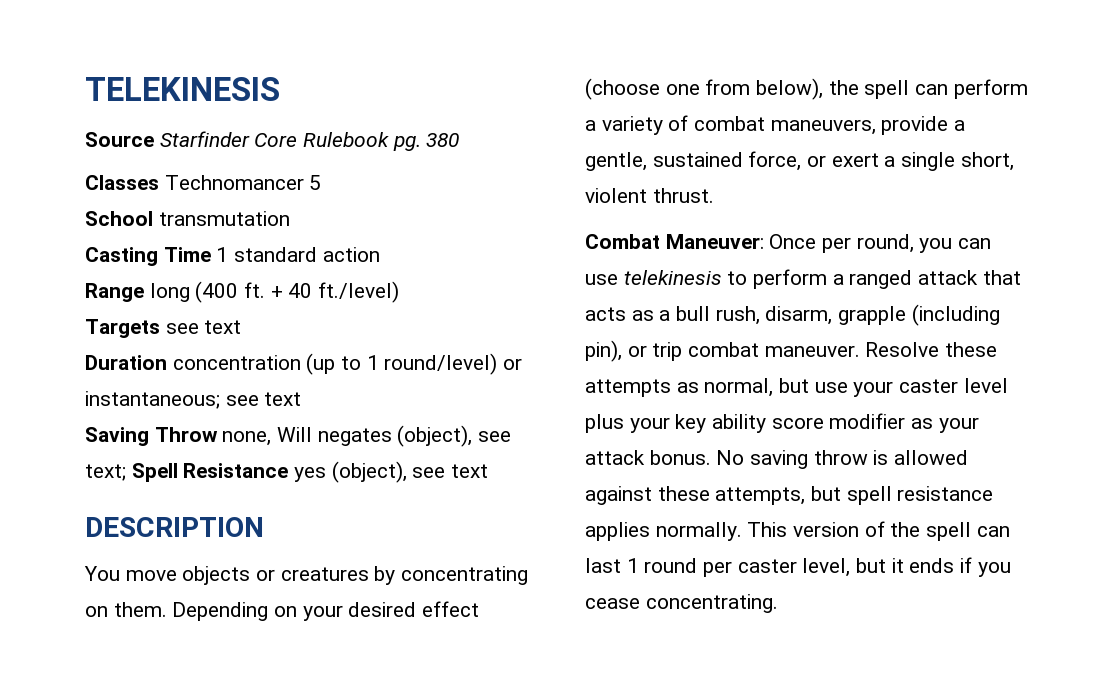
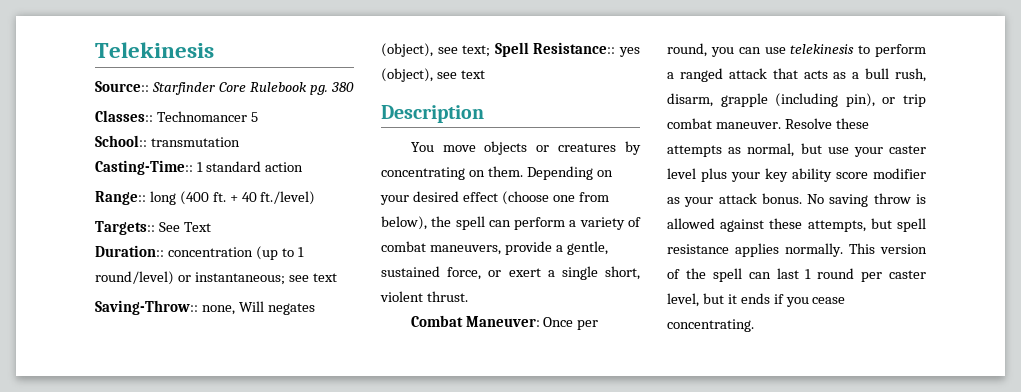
[85,77,280,101] [85,132,154,147] TELEKINESIS // Source -> [95,42,214,58] [95,81,149,92] Telekinesis // Source::
[85,175,159,190] Classes -> [95,110,153,122] Classes::
[85,211,153,226] School -> [95,135,147,147] School::
[85,247,211,266] Casting Time -> [95,160,193,175] Casting-Time::
[85,283,144,302] Range -> [95,191,146,205] Range::
[85,319,242,338] [85,355,167,370] Targets see text // Duration -> [95,221,211,235] [95,245,164,257] Targets:: See Text // Duration::
[85,427,218,446] Saving Throw -> [95,300,198,315] Saving-Throw::
[183,463,289,478] Resistance -> [533,42,616,54] Resistance::
[85,517,264,537] DESCRIPTION -> [381,105,484,123] Description

